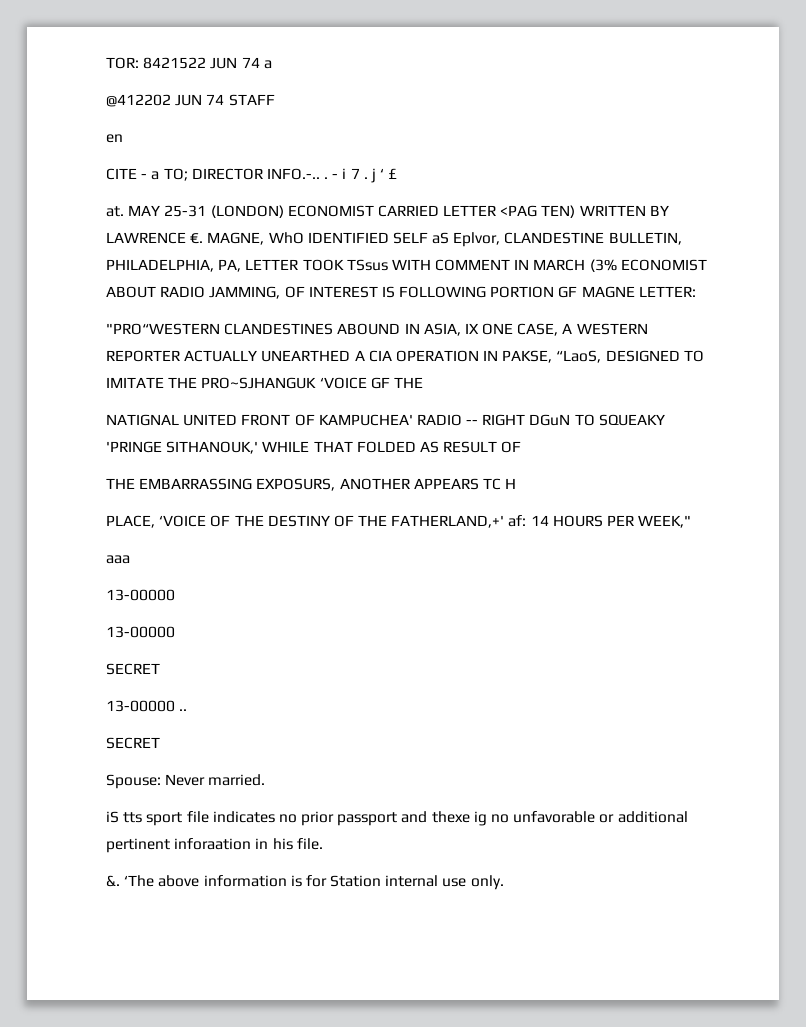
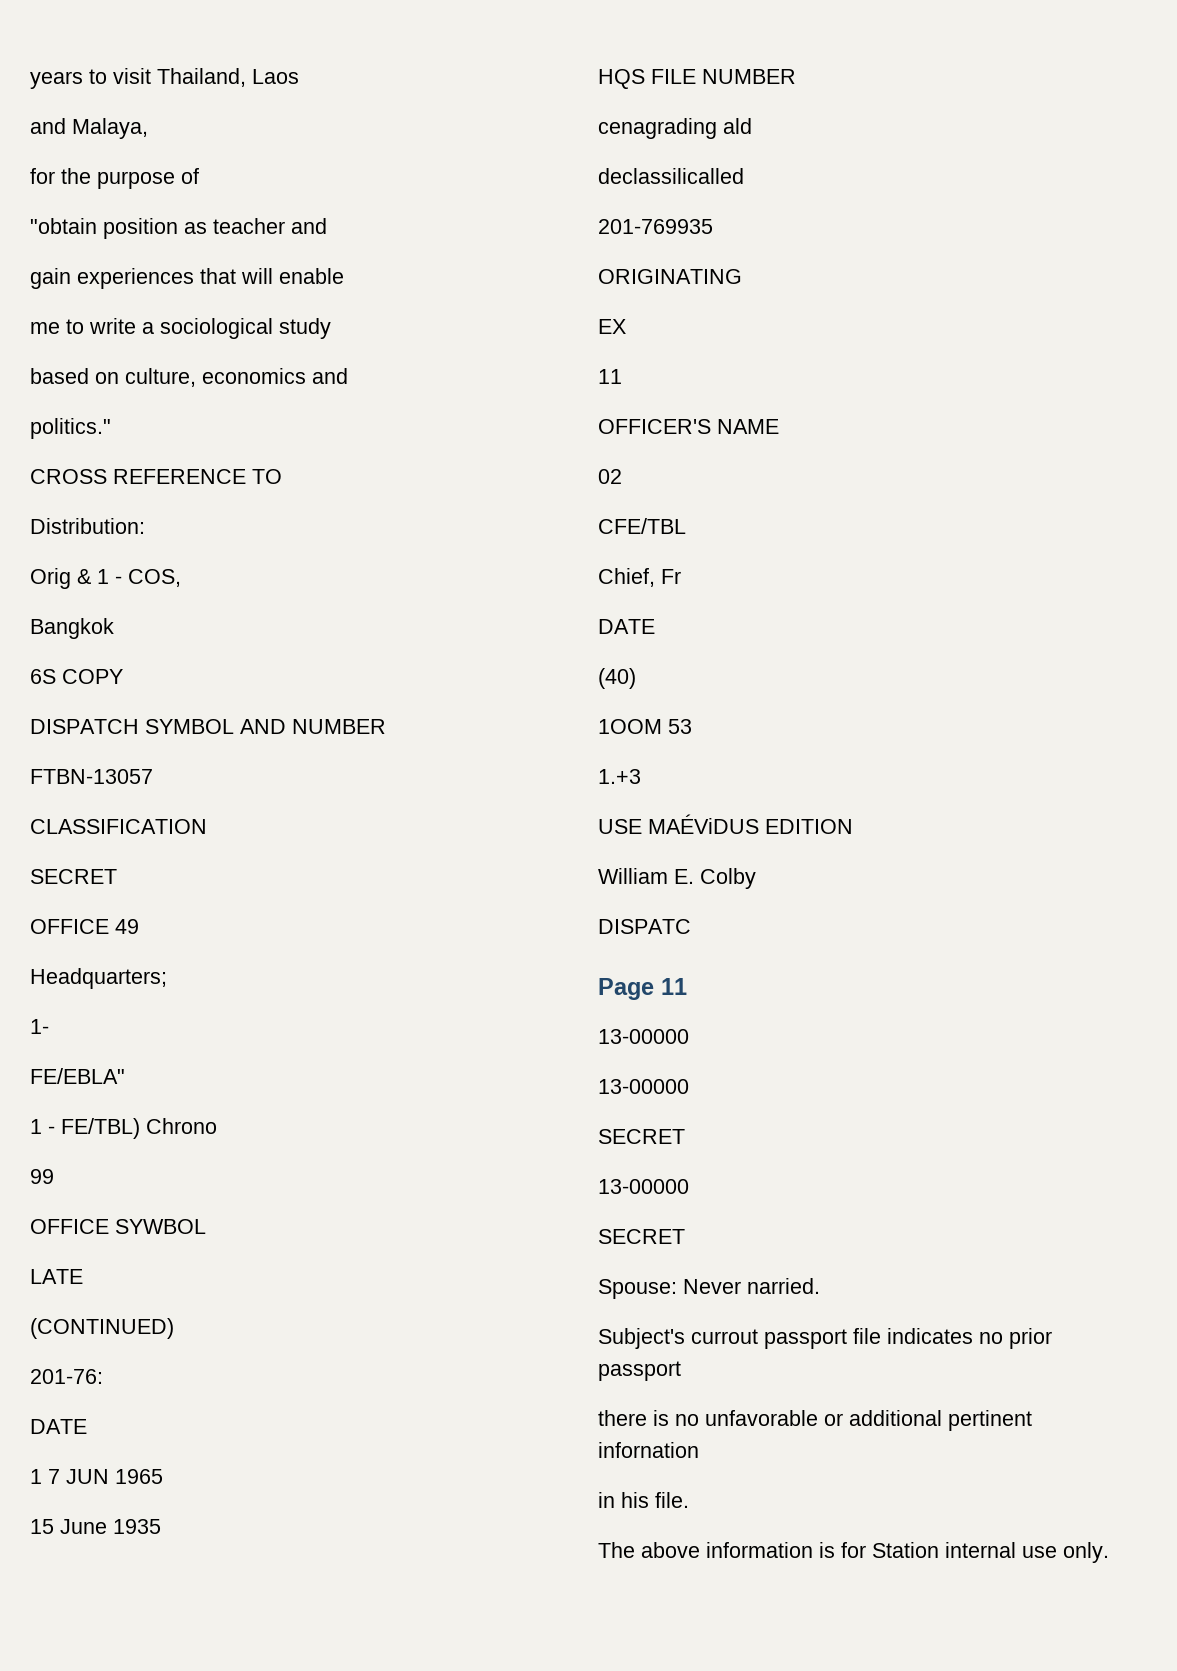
[106,57,272,69] [106,94,275,107] [106,134,123,143] [106,168,398,183] [106,205,669,218] [106,232,682,247] [106,259,707,272] [106,286,696,299] [106,323,648,336] [106,350,704,363] [106,377,423,389] [106,414,665,426] [106,441,522,454] [106,478,517,491] [106,515,692,528] [106,555,130,564] TOR: 8421522 JUN 74 a // @412202 JUN 74 STAFF // en // CITE - a TO; DIRECTOR INFO.-.. . - i 7 . j ‘ £ // at. MAY 25-31 (LONDON) ECONOMIST CARRIED LETTER <PAG TEN) WRITTEN BY LAWRENCE €. MAGNE, WhO IDENTIFIED SELF aS Eplvor, CLANDESTINE BULLETIN, PHILADELPHIA, PA, LETTER TOOK TSsus WITH COMMENT IN MARCH (3% ECONOMIST ABOUT RADIO JAMMING, OF INTEREST IS FOLLOWING PORTION GF MAGNE LETTER: // "PRO“WESTERN CLANDESTINES ABOUND IN ASIA, IX ONE CASE, A WESTERN REPORTER ACTUALLY UNEARTHED A CIA OPERATION IN PAKSE, “LaoS, DESIGNED TO IMITATE THE PRO~SJHANGUK ‘VOICE GF THE // NATIGNAL UNITED FRONT OF KAMPUCHEA' RADIO -- RIGHT DGuN TO SQUEAKY 'PRINGE SITHANOUK,' WHILE THAT FOLDED AS RESULT OF // THE EMBARRASSING EXPOSURS, ANOTHER APPEARS TC H // PLACE, ‘VOICE OF THE DESTINY OF THE FATHERLAND,+' af: 14 HOURS PER WEEK," // aaa -> [30,68,299,89] [30,118,148,139] [30,168,199,189] [30,218,327,239] [30,268,344,289] [30,318,331,339] [30,368,348,387] [30,418,111,439] [30,469,282,484] [30,518,145,534] [30,568,181,589] [30,618,114,639] [30,669,123,684] [30,719,386,734] [30,769,153,784] [30,819,207,834] [30,869,117,884] [30,919,139,934] [30,968,167,989] [30,1019,49,1034] [30,1068,125,1084] [30,1118,217,1139] [30,1169,54,1184] [30,1219,206,1234] [30,1269,83,1284] [30,1318,174,1339] [30,1369,103,1384] [30,1419,87,1434] [30,1469,163,1484] [30,1519,161,1534] [598,69,796,89] [598,118,752,139] [598,168,744,184] [598,219,713,234] [598,269,742,284] [598,319,626,334] [598,369,622,384] [598,419,779,434] [598,469,622,484] [598,518,686,534] [598,568,681,587] [598,619,655,634] [598,668,636,689] [598,719,692,734] [598,769,641,784] [598,814,853,834] [598,868,756,889] [598,919,691,934] [598,978,687,1000] years to visit Thailand, Laos // and Malaya, // for the purpose of // "obtain position as teacher and // gain experiences that will enable // me to write a sociological study // based on culture, economics and // politics." // CROSS REFERENCE TO // Distribution: // Orig & 1 - COS, // Bangkok // 6S COPY // DISPATCH SYMBOL AND NUMBER // FTBN-13057 // CLASSIFICATION // SECRET // OFFICE 49 // Headquarters; // 1- // FE/EBLA" // 1 - FE/TBL) Chrono // 99 // OFFICE SYWBOL // LATE // (CONTINUED) // 201-76: // DATE // 1 7 JUN 1965 // 15 June 1935 // HQS FILE NUMBER // cenagrading ald // declassilicalled // 201-769935 // ORIGINATING // EX // 11 // OFFICER'S NAME // 02 // CFE/TBL // Chief, Fr // DATE // (40) // 1OOM 53 // 1.+3 // USE MAÉViDUS EDITION // William E. Colby // DISPATC // Page 11
[179,709,188,711] .. -> (689, 1186) none
[208,774,266,786] [106,811,183,826] married. // iS tts sport -> [747,1278,820,1294] [598,1328,847,1349] narried. // Subject's currout passport
[401,811,487,826] and thexe ig -> [598,1410,669,1426] // there is
[174,838,252,850] inforaation -> [598,1442,699,1458] infornation //
[106,875,155,887] &. ‘The -> [598,1542,635,1558] The

